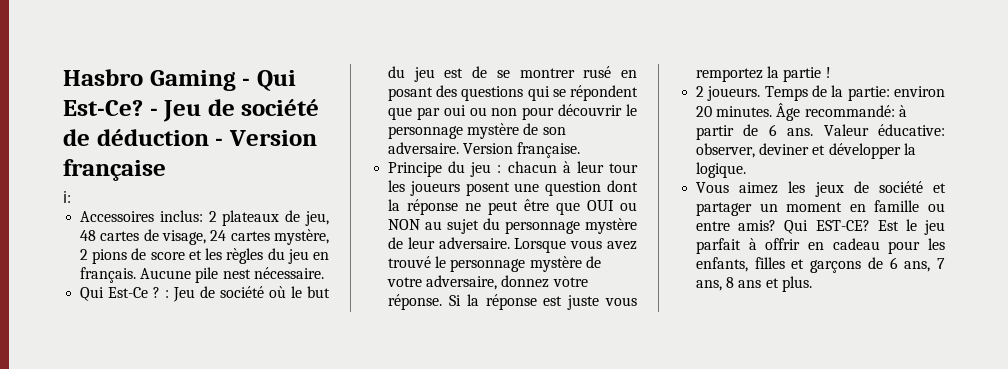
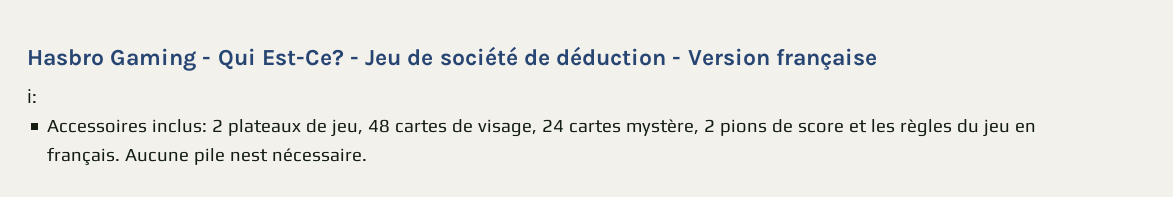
[80,286,330,302] [388,66,637,82] [388,85,638,101] [388,104,637,120] [388,123,566,139] [388,142,581,158] [388,161,638,177] [388,180,638,196] [388,199,637,215] [388,218,637,234] [388,237,637,253] [388,256,601,272] [387,275,588,290] [388,294,637,310] [696,66,831,82] [696,85,945,101] [696,103,907,121] [696,124,945,140] [696,143,916,159] [696,162,747,178] [696,181,946,197] [696,200,945,216] [696,219,945,235] [696,238,945,254] [696,257,945,273] [696,276,812,292] // Qui Est-Ce ? : Jeu de société où le but du jeu est de se montrer rusé en posant des questions qui se répondent que par oui ou non pour découvrir le personnage mystère de son adversaire. Version française. // Principe du jeu : chacun à leur tour les joueurs posent une question dont la réponse ne peut être que OUI ou NON au sujet du personnage mystère de leur adversaire. Lorsque vous avez trouvé le personnage mystère de votre adversaire, donnez votre réponse. Si la réponse est juste vous remportez la partie ! // 2 joueurs. Temps de la partie: environ 20 minutes. Âge recommandé: à partir de 6 ans. Valeur éducative: observer, deviner et développer la logique. // Vous aimez les jeux de société et partager un moment en famille ou entre amis? Qui EST-CE? Est le jeu parfait à offrir en cadeau pour les enfants, filles et garçons de 6 ans, 7 ans, 8 ans et plus. -> (368, 155) none

